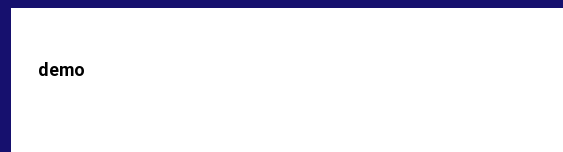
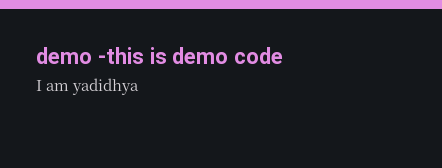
[38,62,85,76] demo -> [36,47,284,64] [36,78,140,95] demo -this is demo code // I am yadidhya

